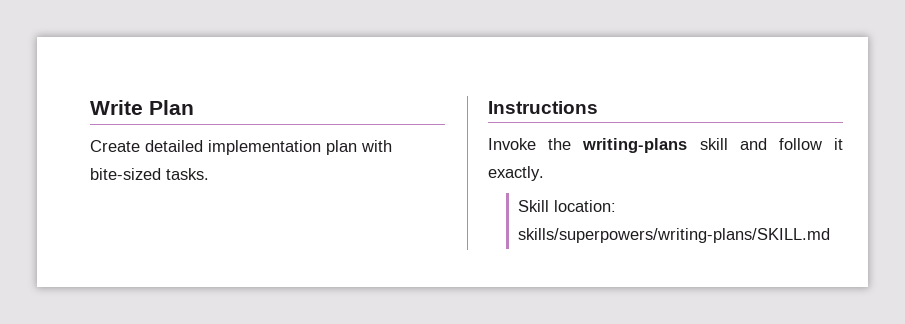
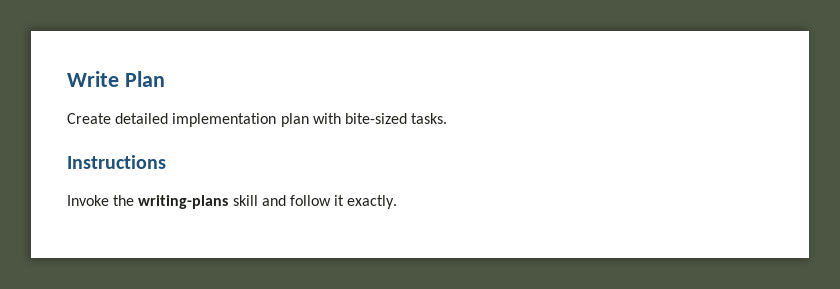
[517,200,616,212] [517,228,830,243] // Skill location: skills/superpowers/writing-plans/SKILL.md -> (398, 202) none

